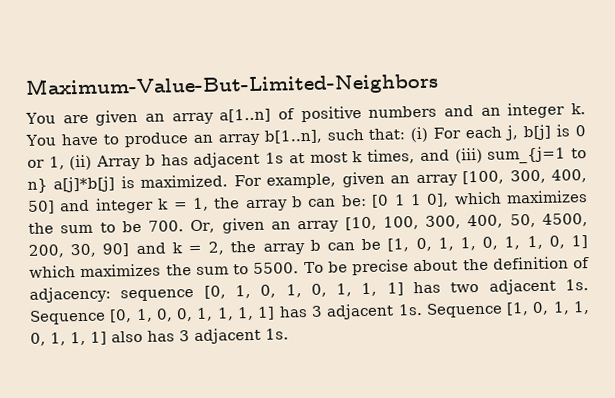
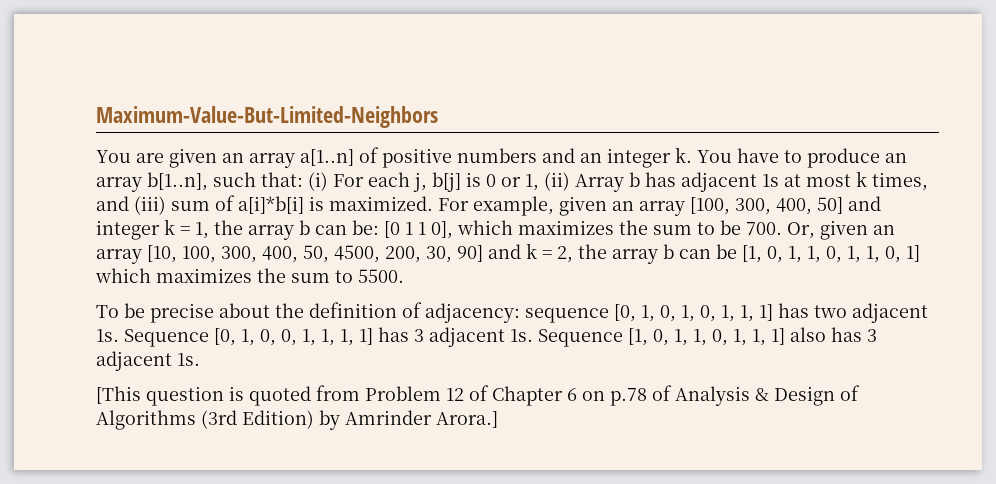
[487,146,588,164] [27,176,116,193] sum_{j=1 to n} a[j]*b[j] -> [171,195,304,214] sum of a[i]*b[i]
(300, 268) none -> (404, 276) //
(289, 334) none -> [96,385,860,406] [96,410,498,430] // [This question is quoted from Problem 12 of Chapter 6 on p.78 of Analysis & Design of Algorithms (3rd Edition) by Amrinder Arora.]

